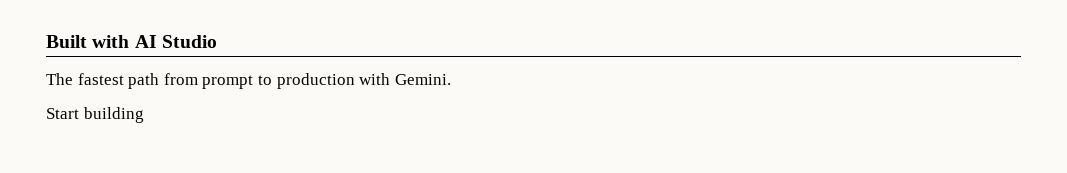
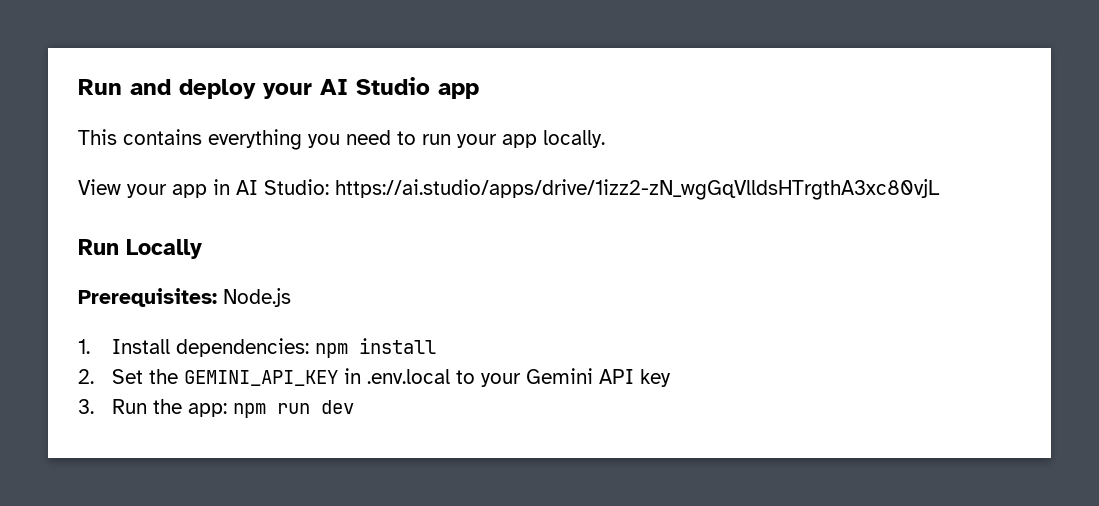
[46,35,217,48] [46,73,451,89] [46,107,144,123] Built with AI Studio // The fastest path from prompt to production with Gemini. // Start building -> [78,77,479,99] [78,129,605,150] [78,179,940,200] [78,239,202,259] [78,288,291,307] [78,338,436,358] [78,368,671,387] [78,399,354,418] Run and deploy your AI Studio app // This contains everything you need to run your app locally. // View your app in AI Studio: https://ai.studio/apps/drive/1izz2-zN_wgGqVlldsHTrgthA3xc80vjL // Run Locally // Prerequisites: Node.js // 1. Install dependencies: npm install // 2. Set the GEMINI_API_KEY in .env.local to your Gemini API key // 3. Run the app: npm run dev

